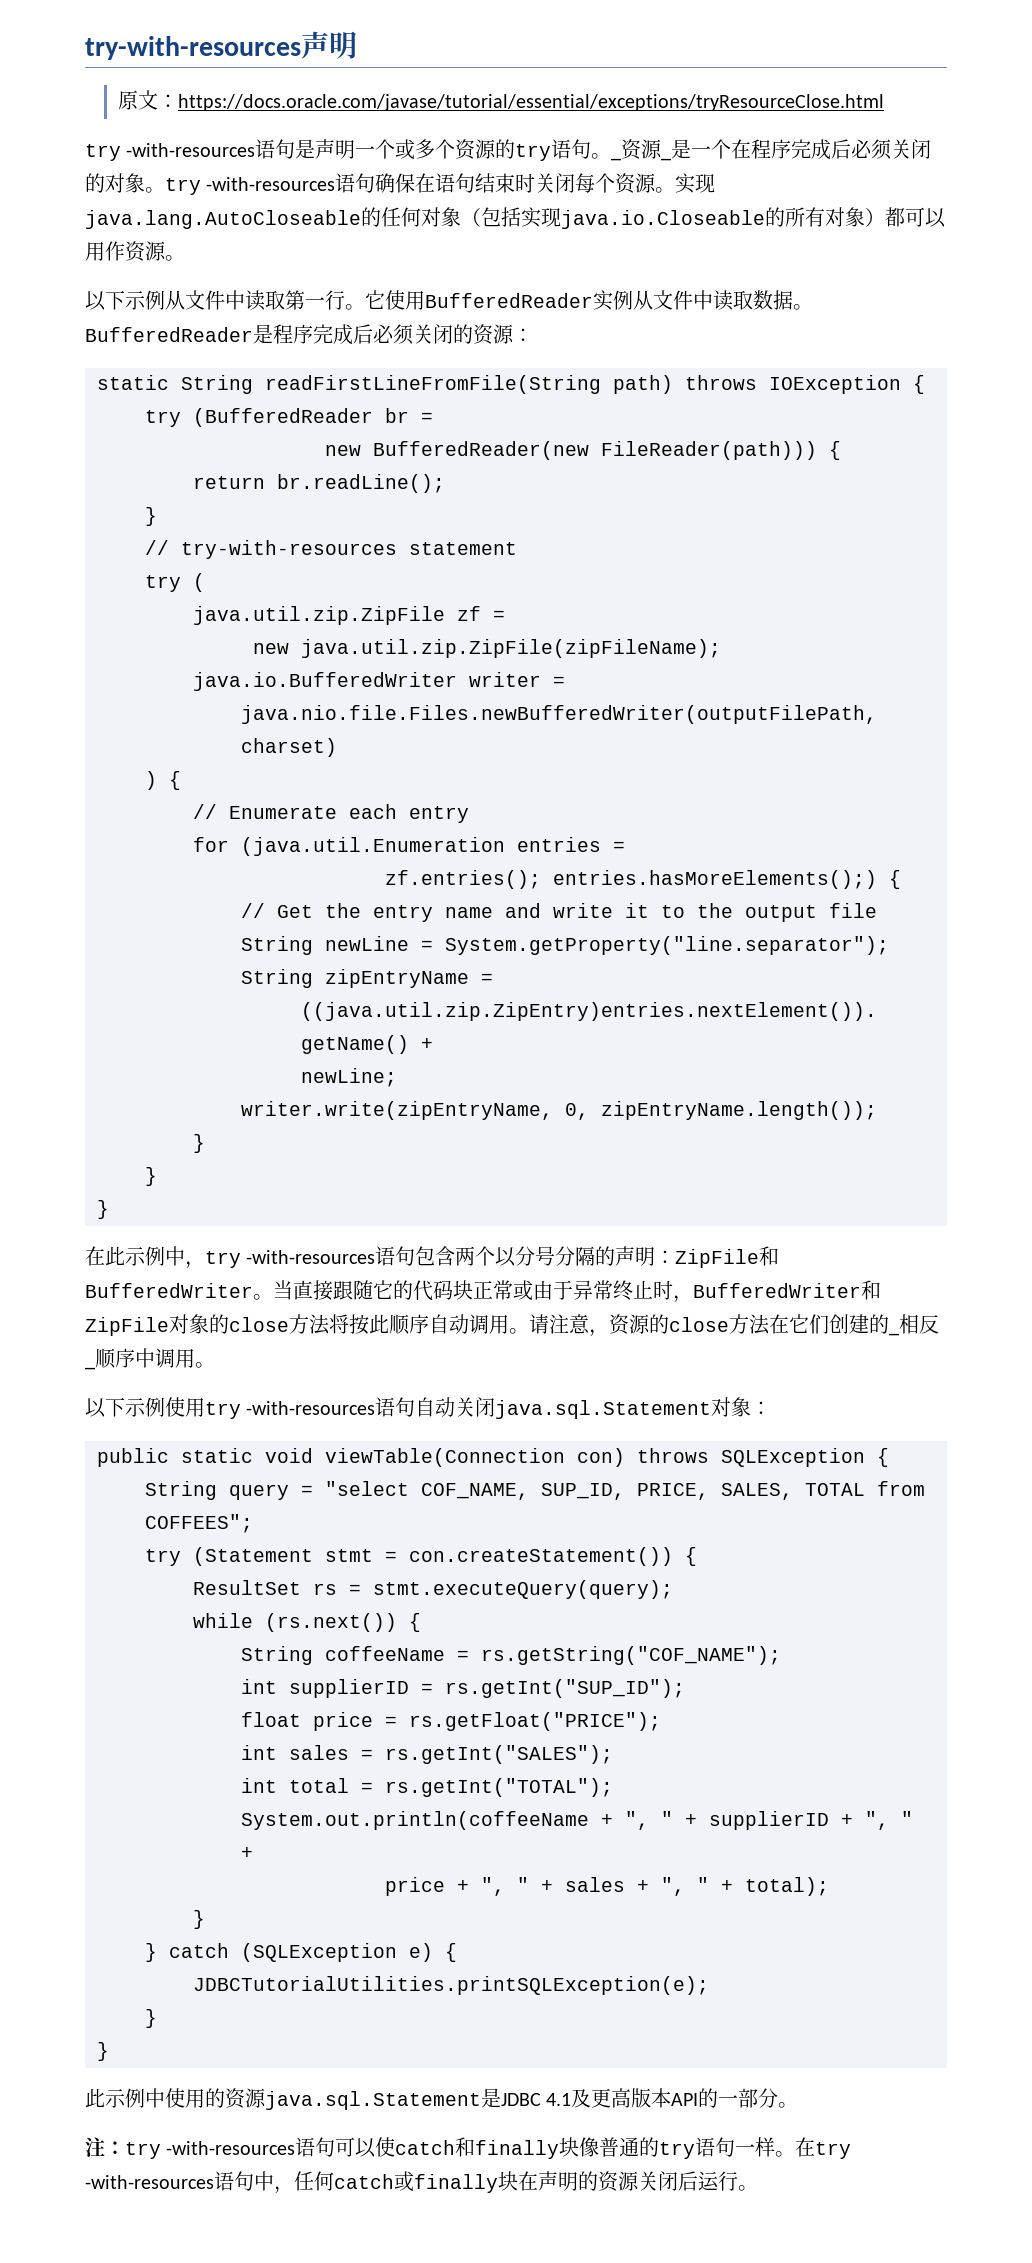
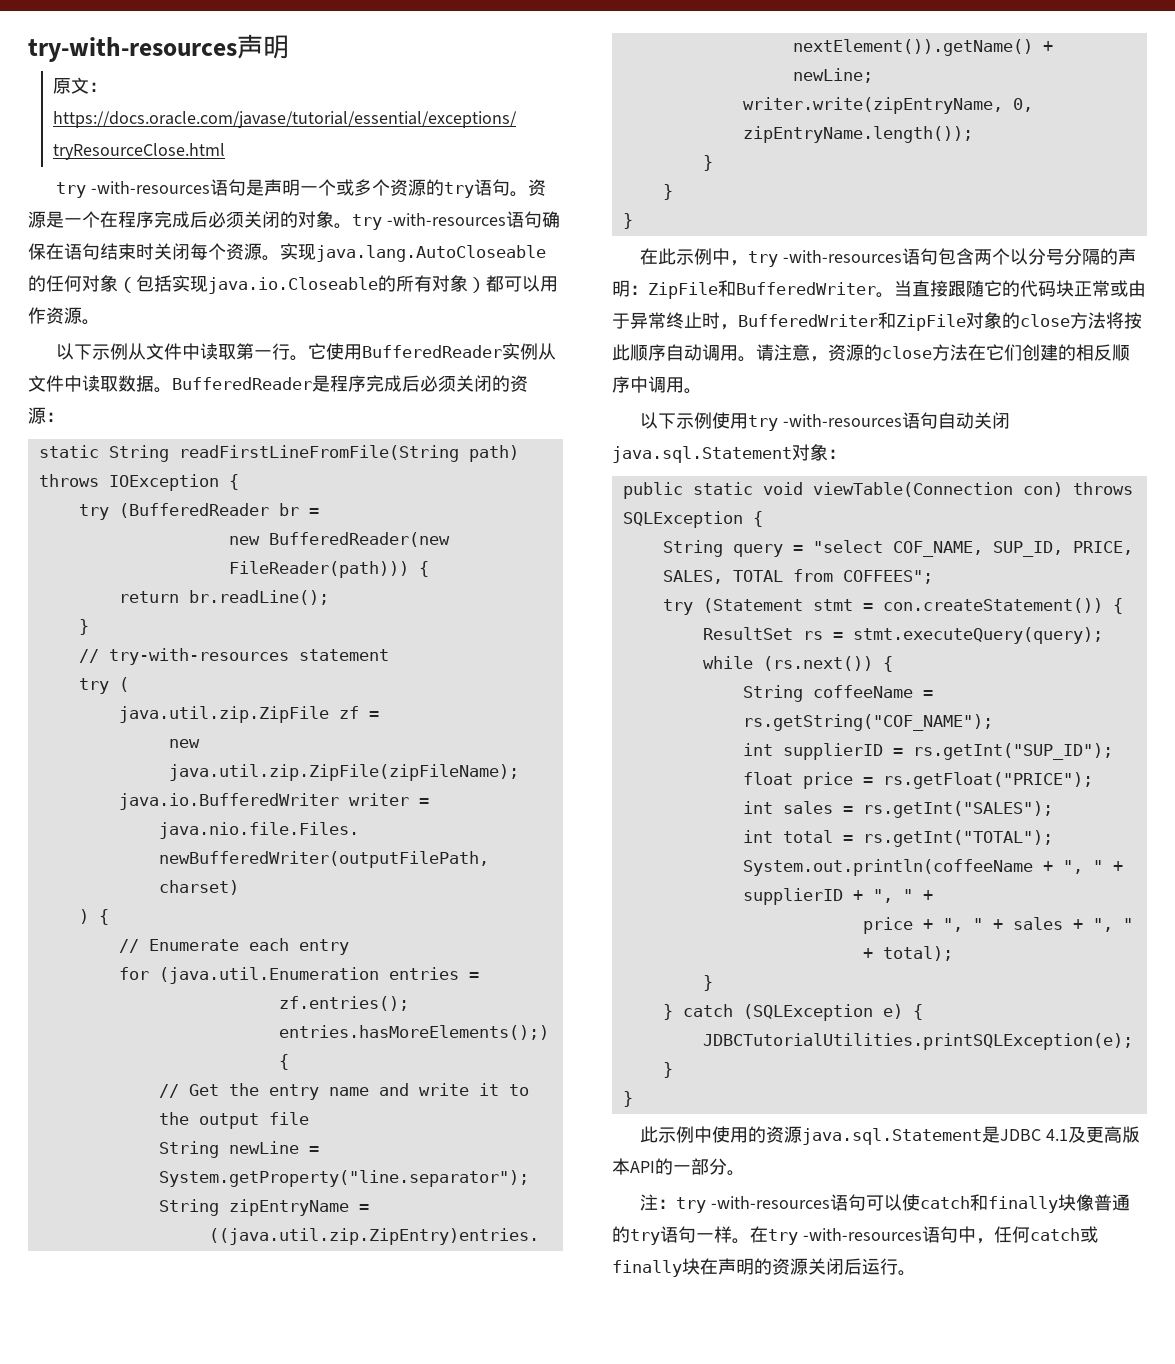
[611,139,672,161] _资源_ -> [528,179,547,196] [28,211,46,228] 资源
[889,1314,939,1336] [85,1366,95,1370] _相反_ -> [1076,344,1112,361] 相反

